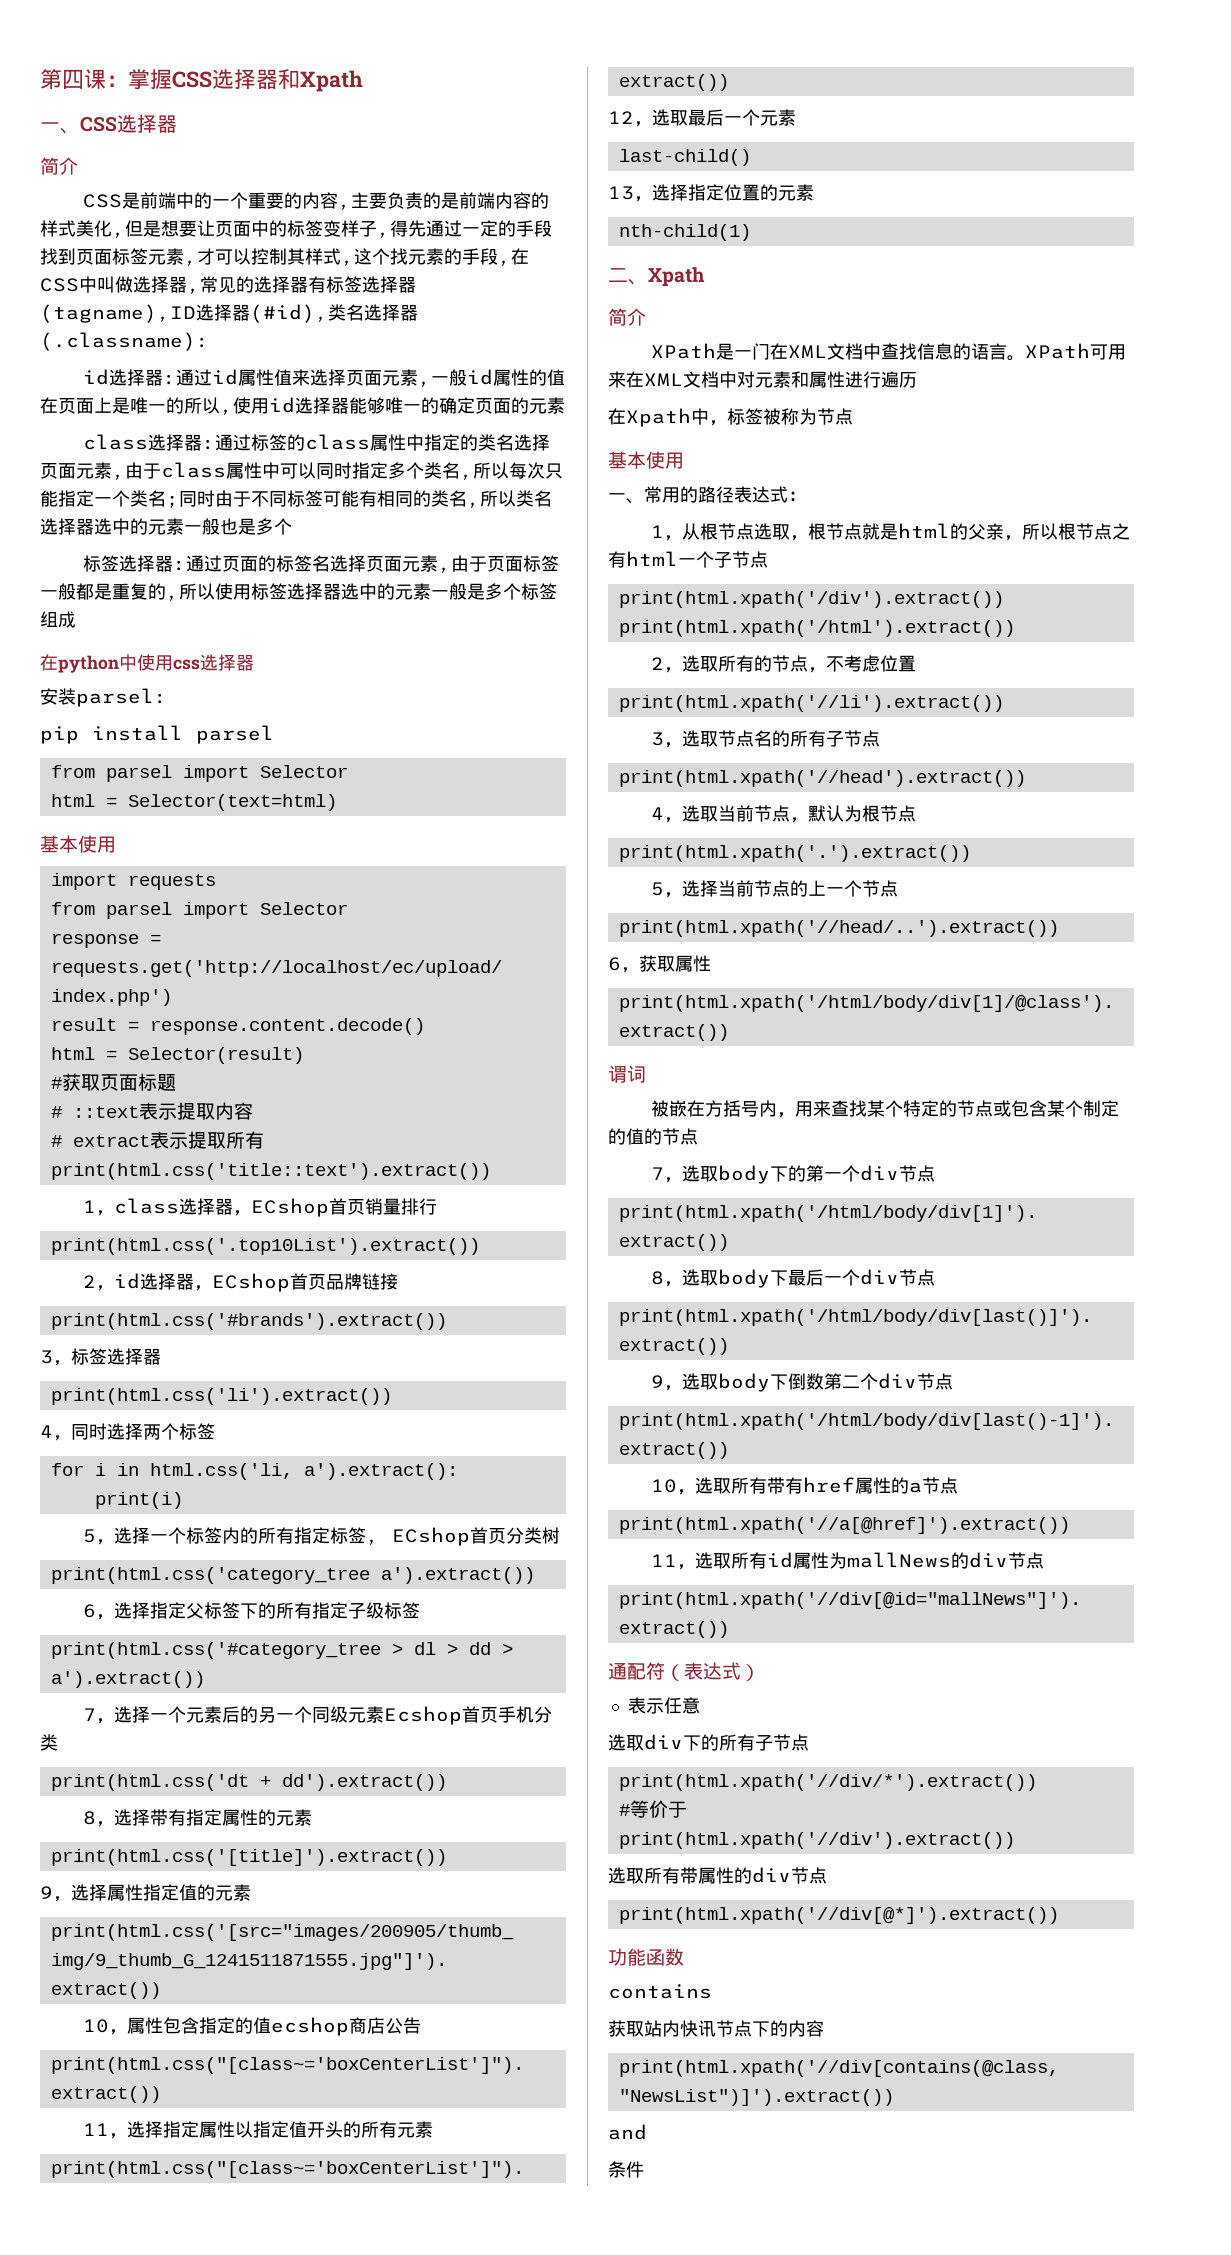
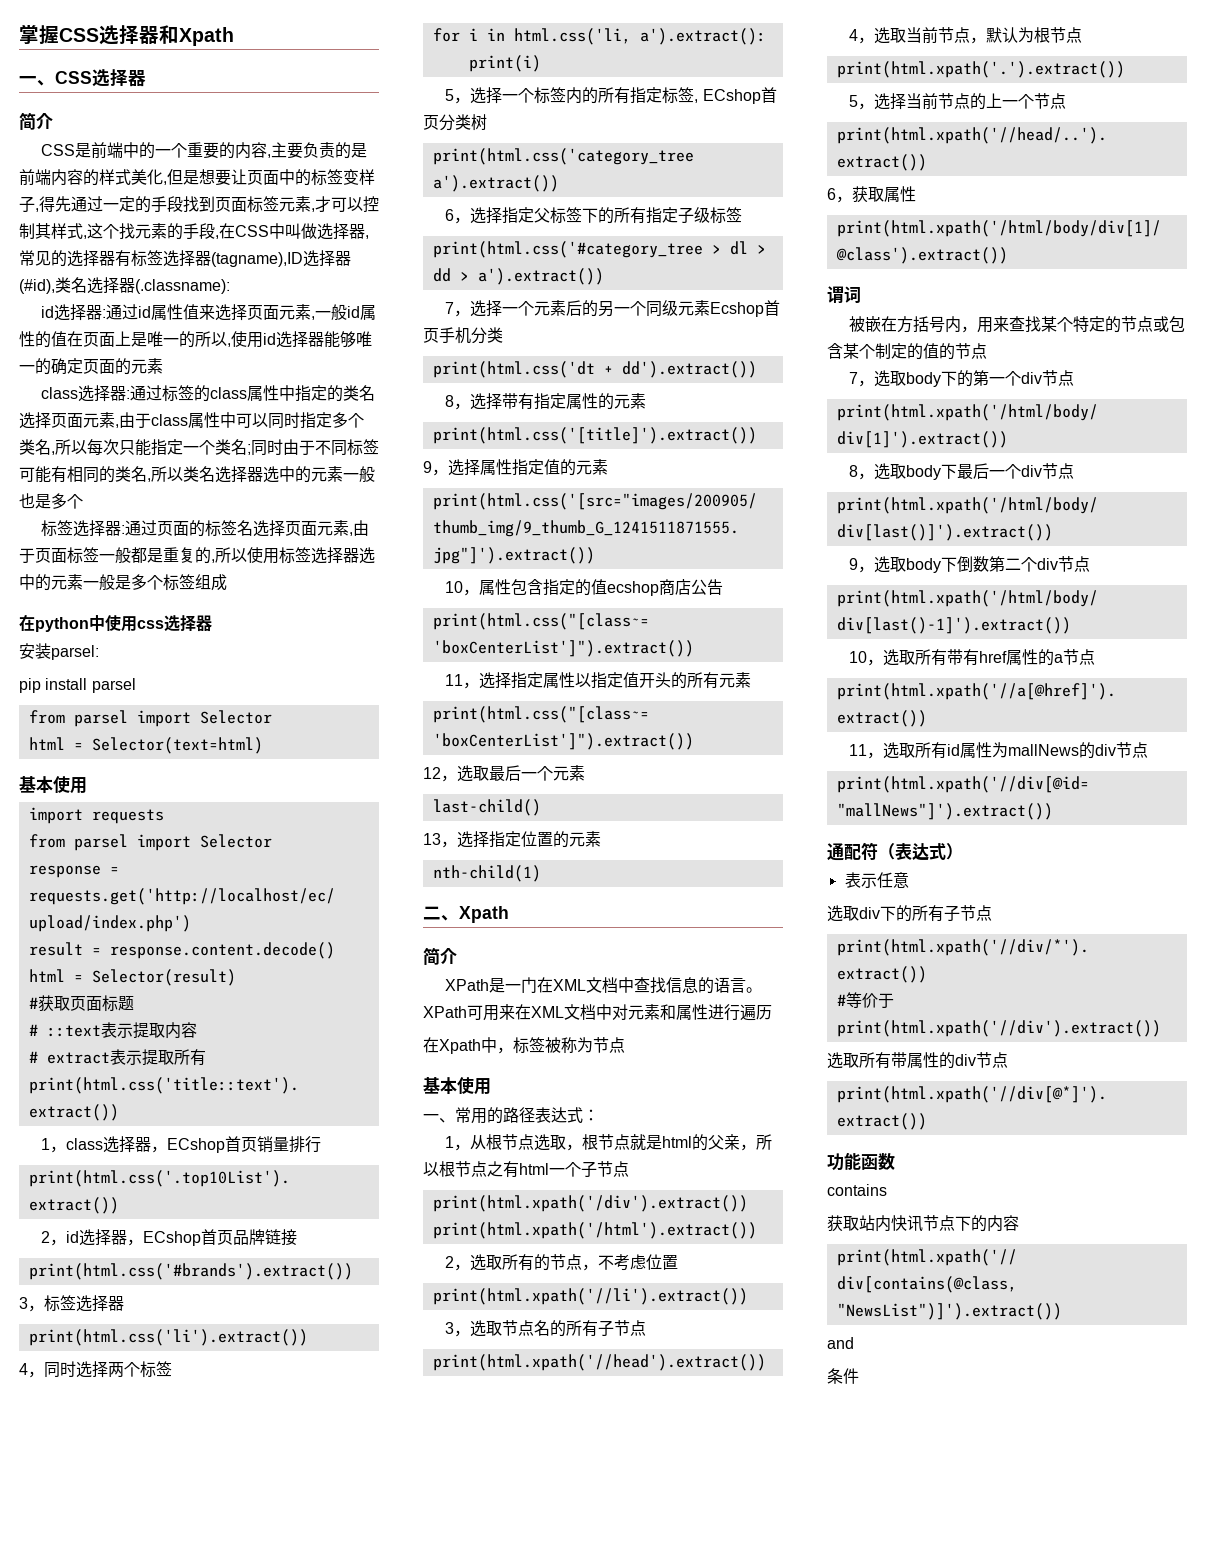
[40,69,128,89] 第四课： -> (19, 34) none

